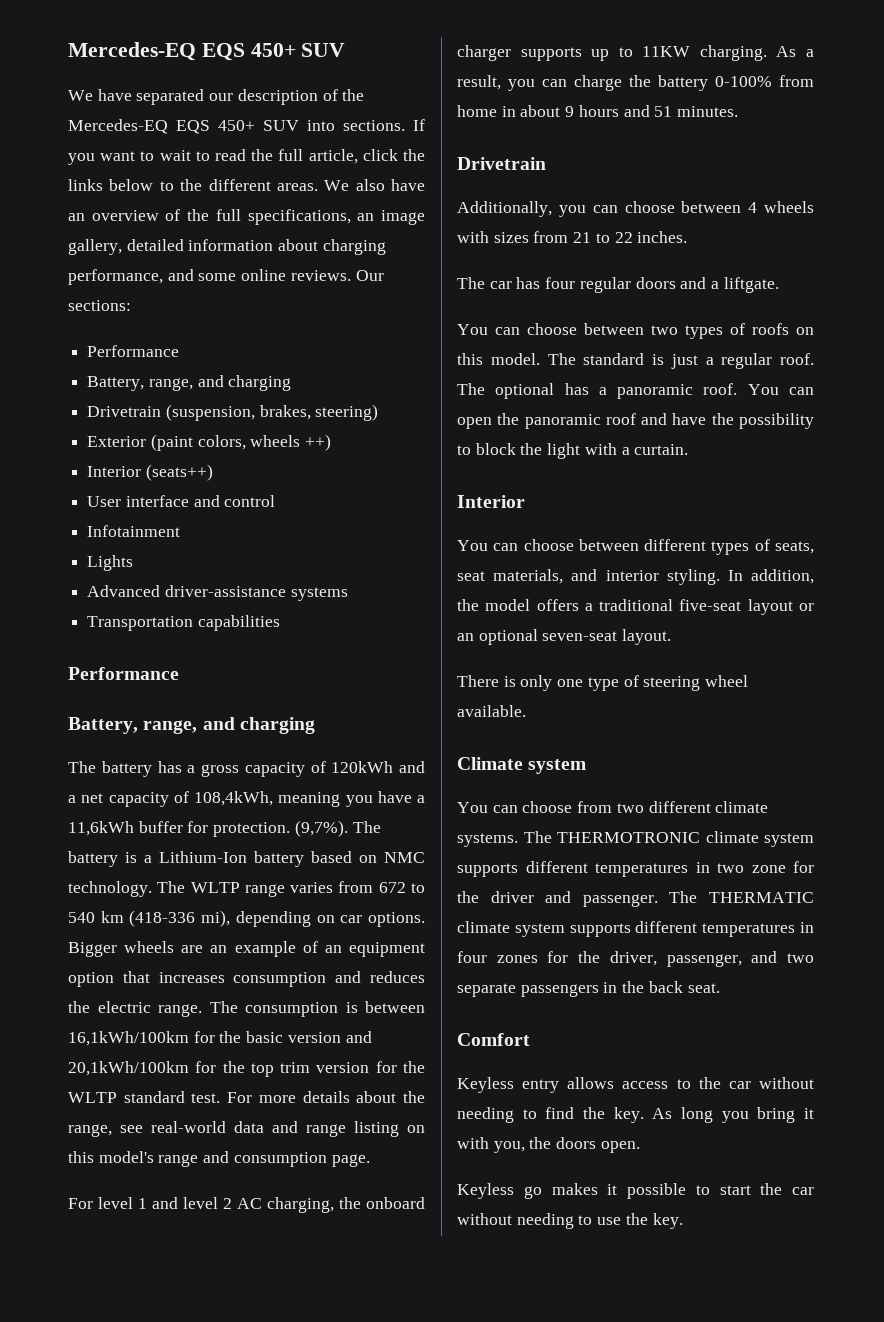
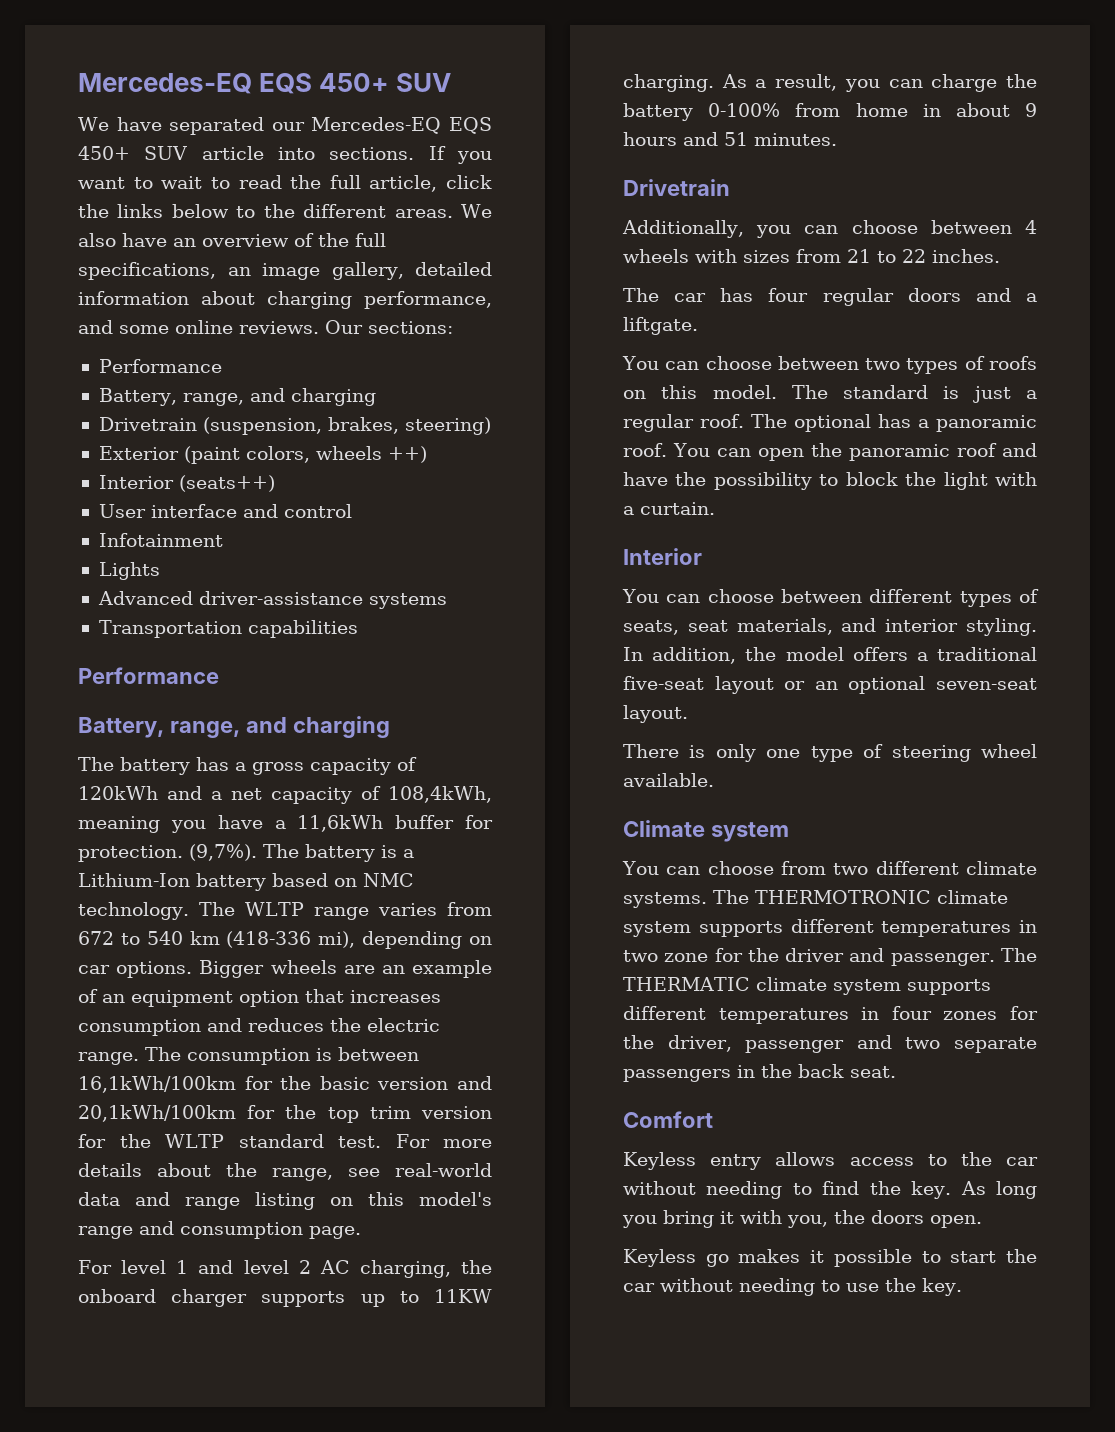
[237,89,365,105] [68,119,299,134] description of the Mercedes-EQ EQS 450+ SUV -> [311,117,492,134] [78,146,264,160] Mercedes-EQ EQS 450+ SUV article
[666,954,742,967] passenger, -> [745,1040,845,1053] passenger

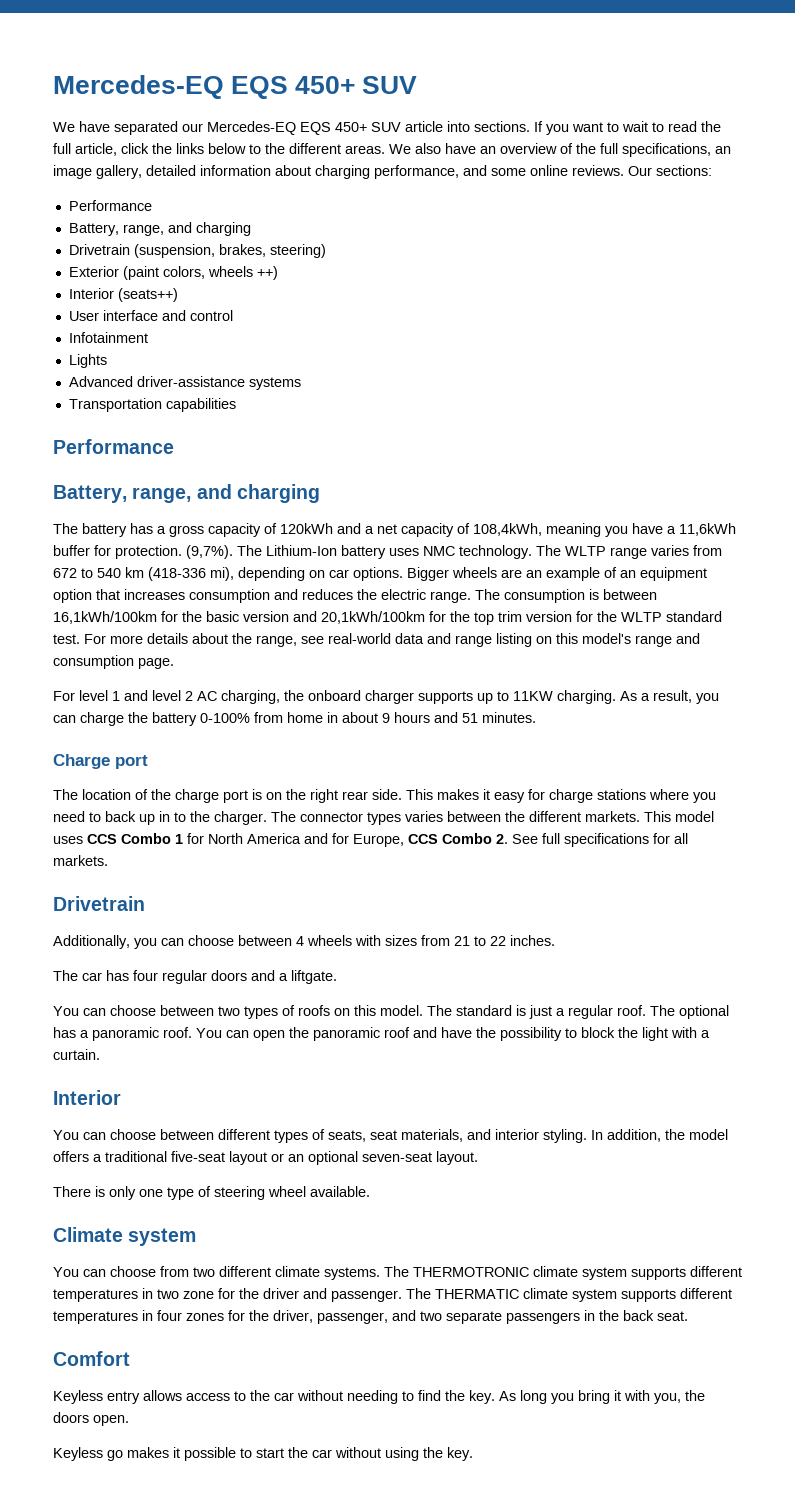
[305,844,414,862] [78,873,357,891] battery is a Lithium-Ion battery based on -> [266,545,419,559] Lithium-Ion battery uses
(837, 139) none -> [53,754,148,769] [53,789,716,803] [53,811,714,825] [53,833,688,847] [53,855,108,866] // Charge port // The location of the charge port is on the right rear side. This makes it easy for charge stations where you need to back up in to the charger. The connector types varies between the different markets. This model uses CCS Combo 1 for North America and for Europe, CCS Combo 2. See full specifications for all markets.
[745,1040,845,1053] passenger -> [317,1312,388,1324] passenger,
[739,1278,879,1296] needing to use -> [385,1447,419,1461] using

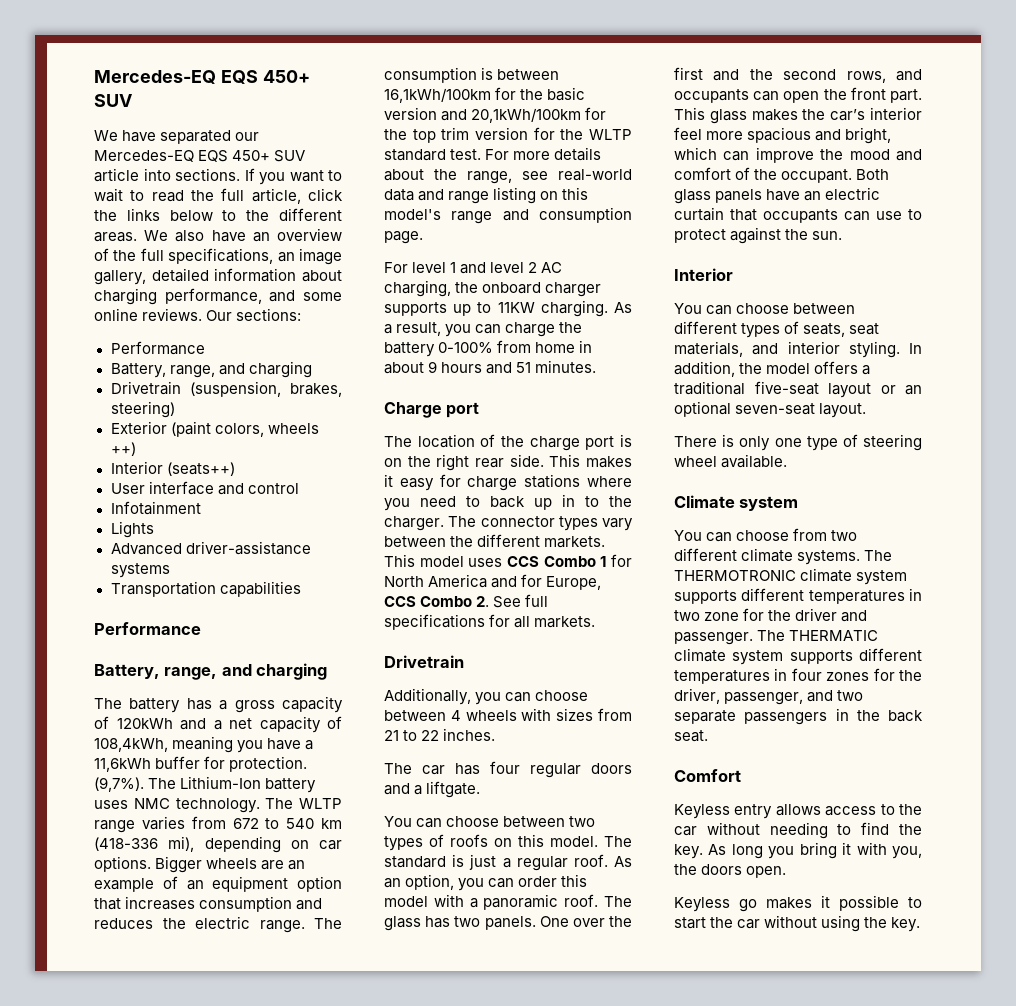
[405,811,443,822] varies -> [602,518,633,531] vary
[650,1005,729,1019] [53,1027,710,1041] [53,1049,100,1060] The optional has a panoramic roof. You can open the panoramic roof and have the possibility to block the light with a curtain. -> [614,856,632,867] [384,874,588,891] [384,894,632,910] [384,916,632,931] [674,67,922,83] [674,87,922,103] [674,107,922,124] [674,127,892,144] [674,147,922,163] [674,167,890,183] [674,187,881,204] [674,207,922,223] [674,227,843,244] As an option, you can order this model with a panoramic roof. The glass has two panels. One over the first and the second rows, and occupants can open the front part. This glass makes the car’s interior feel more spacious and bright, which can improve the mood and comfort of the occupant. Both glass panels have an electric curtain that occupants can use to protect against the sun.

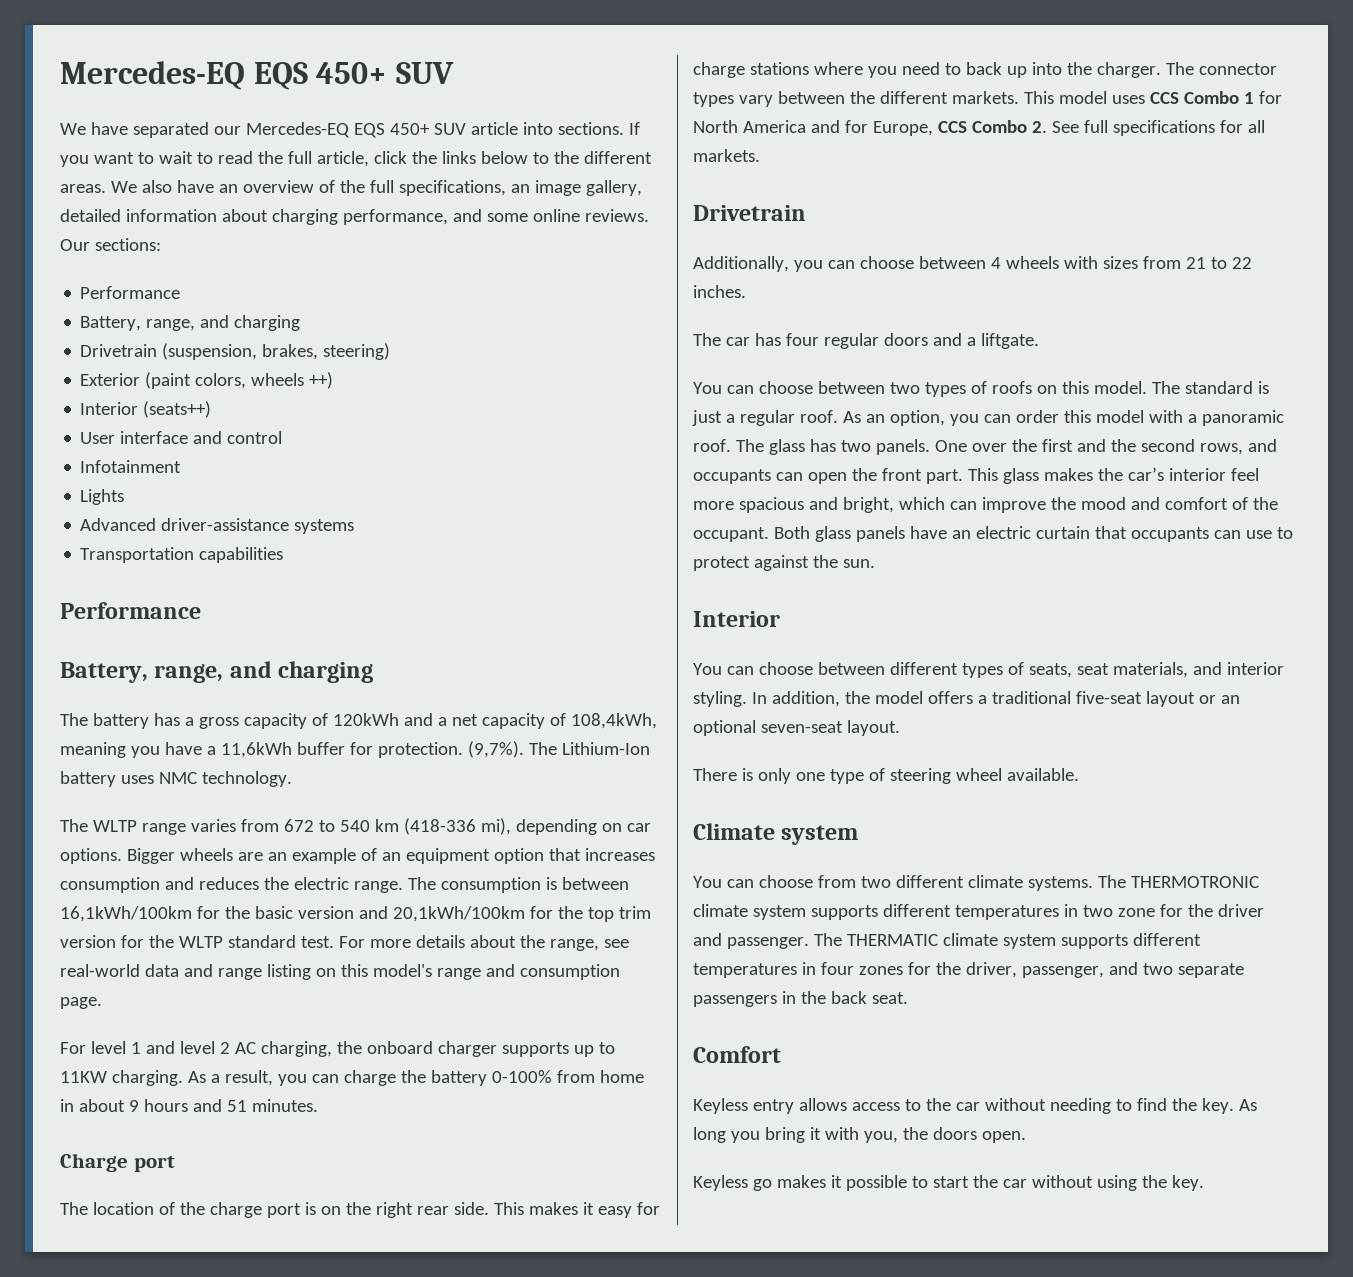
(260, 805) none -> (292, 779) //
[562,494,599,507] in to -> [1031,62,1062,75] into

